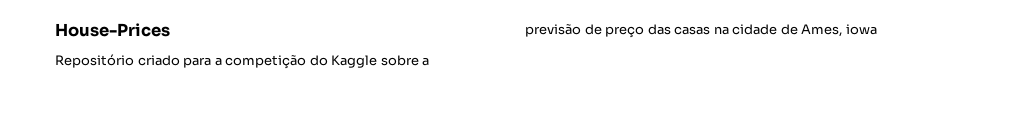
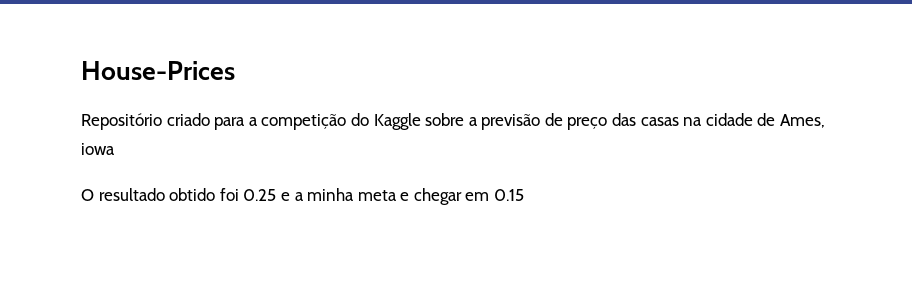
(877, 29) none -> [81,188,525,205] // O resultado obtido foi 0.25 e a minha meta e chegar em 0.15

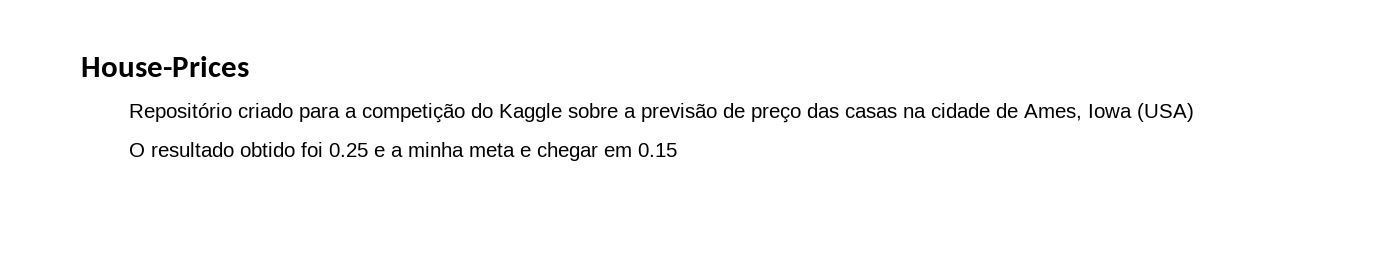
[81,143,115,155] iowa -> [1088,103,1195,122] Iowa (USA)

